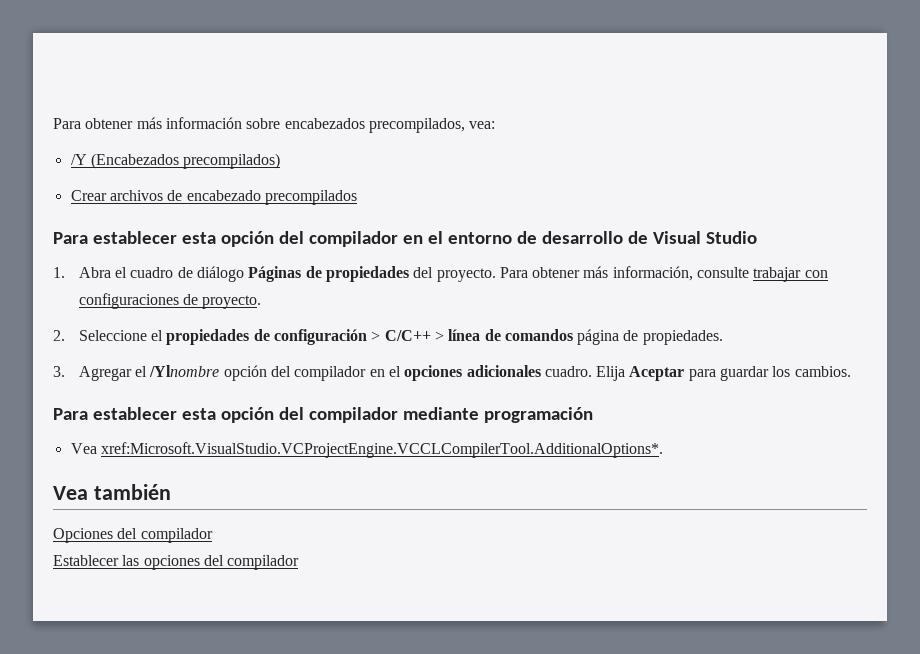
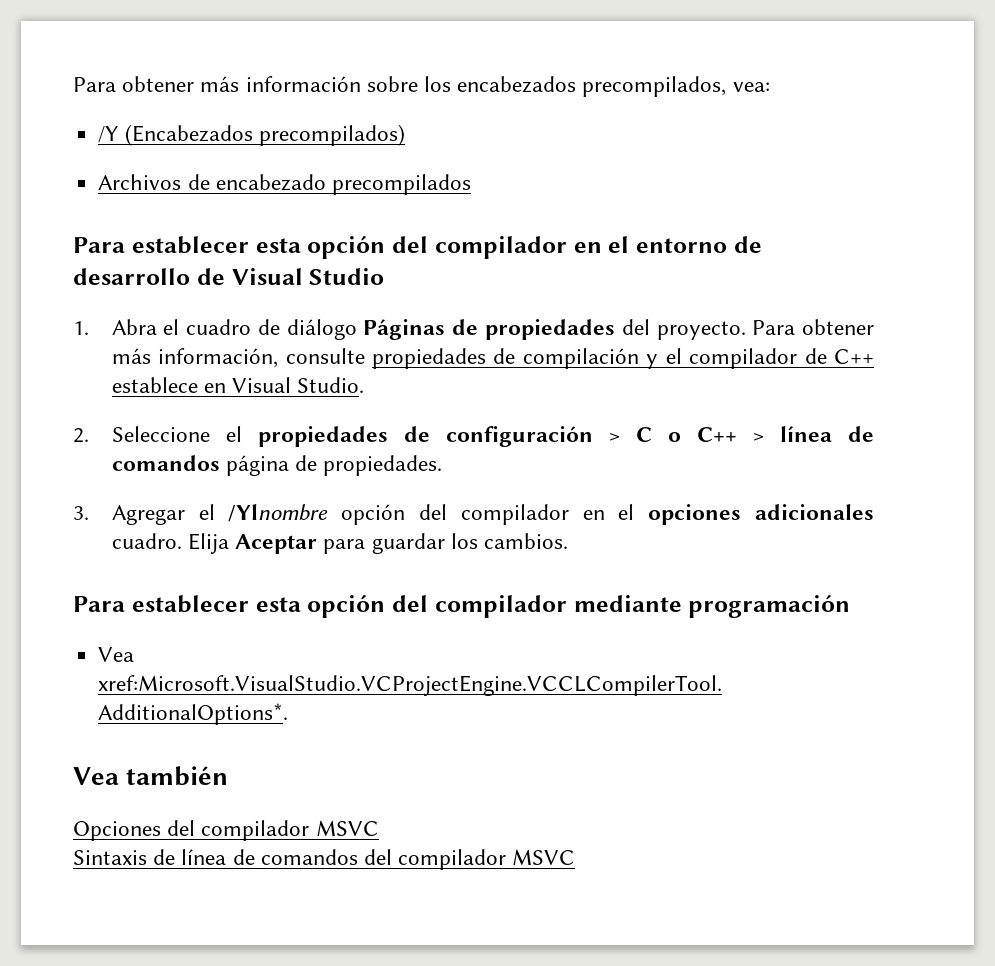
(281, 123) none -> [424,76,452,92] los
[70,190,163,201] Crear archivos -> [98,174,182,190] Archivos
[753,267,828,282] [78,293,262,309] trabajar con configuraciones de proyecto. -> [371,348,874,369] [111,377,365,393] propiedades de compilación y el compilador de C++ establece en Visual Studio.
[384,330,431,341] C/C++ -> [635,427,737,442] C o C++
[53,555,300,570] // Establecer las opciones del compilador -> [315,820,379,836] [73,849,576,870] MSVC // Sintaxis de línea de comandos del compilador MSVC

